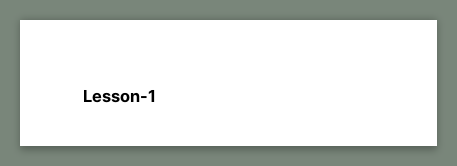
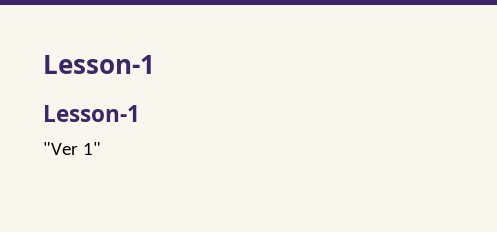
[83,89,156,103] Lesson-1 -> [43,55,155,74] [43,105,140,122] [43,142,101,155] Lesson-1 // Lesson-1 // "Ver 1"

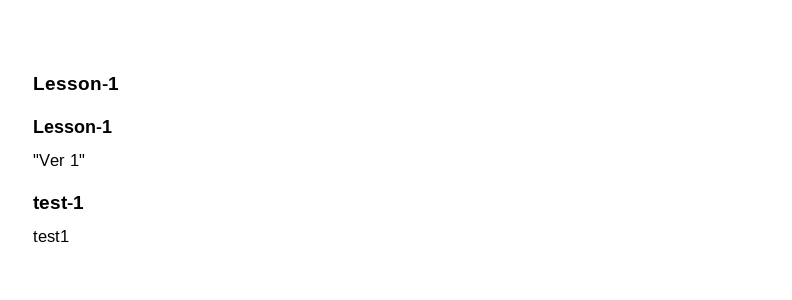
(101, 148) none -> [33,196,84,209] [33,230,69,242] // test-1 // test1

